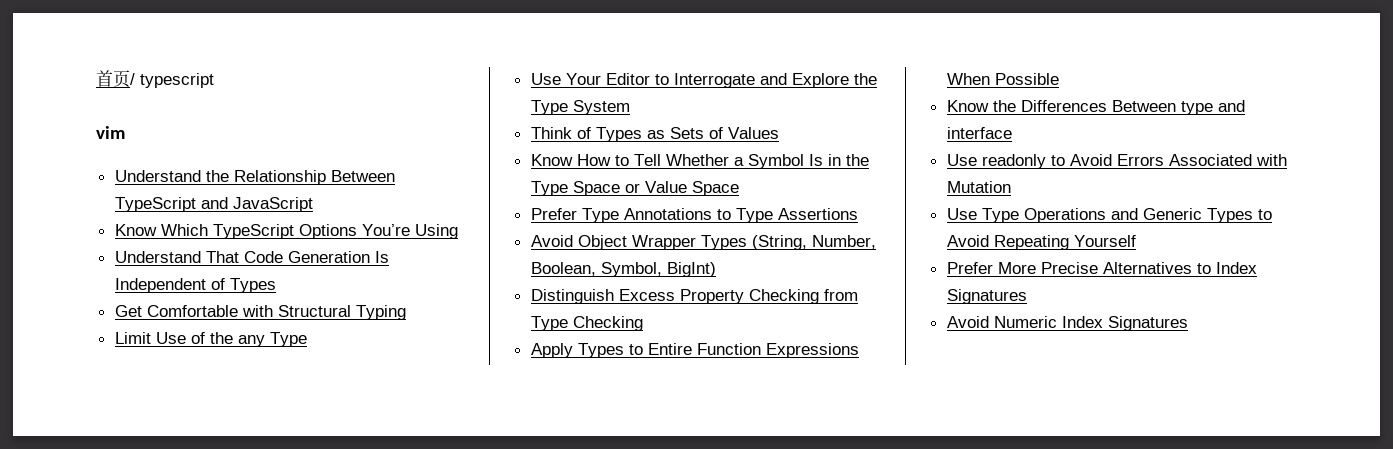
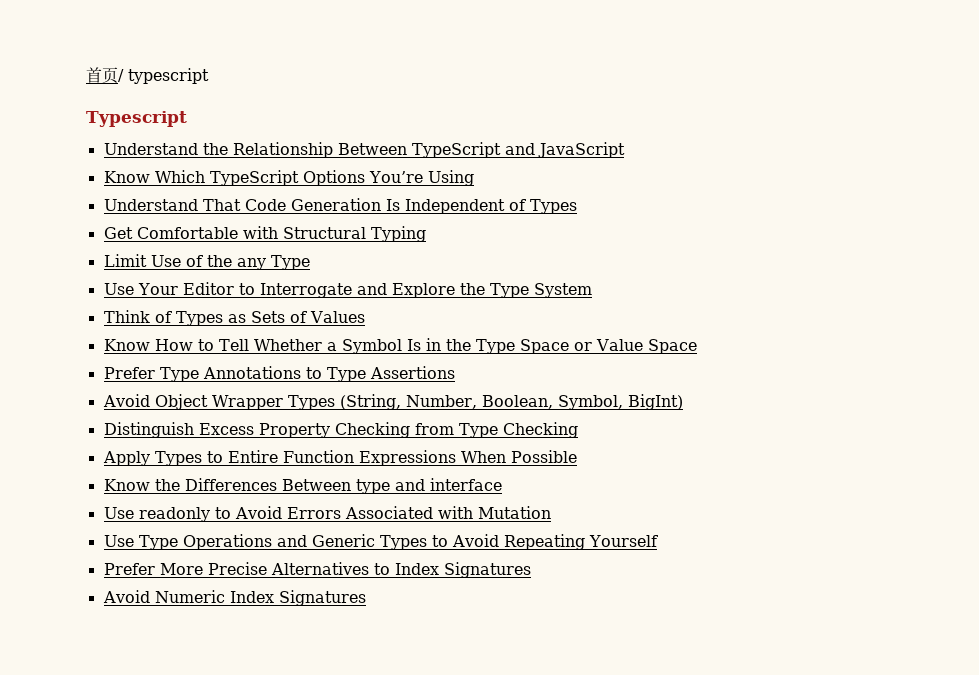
[96,126,125,139] vim -> [86,111,187,127] Typescript

